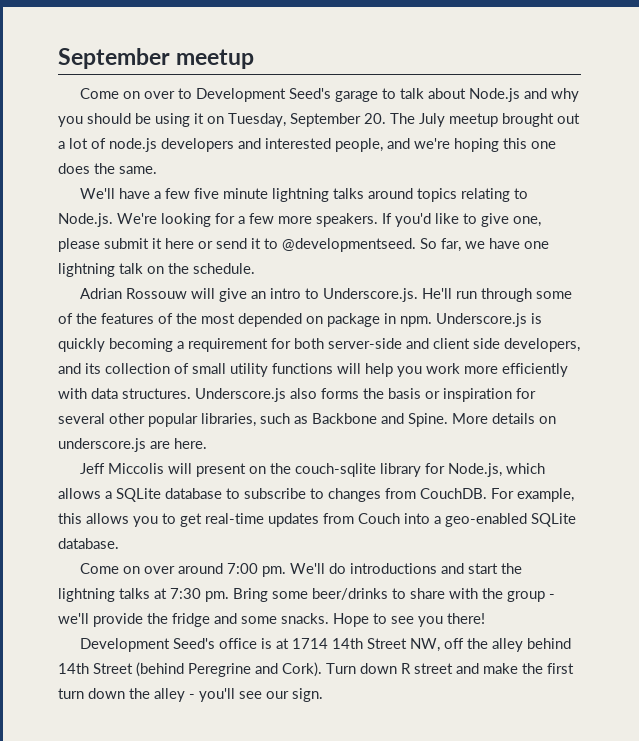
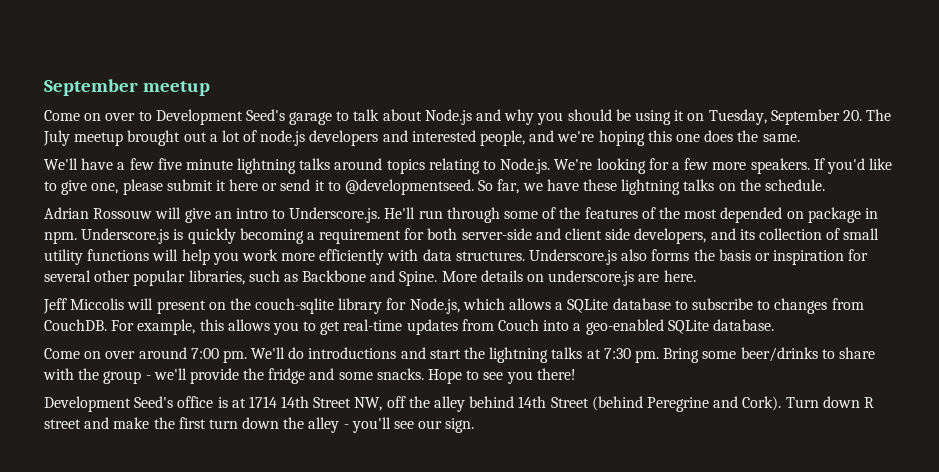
[524,241,549,249] [58,263,143,277] one lightning talk -> [582,179,715,195] these lightning talks

